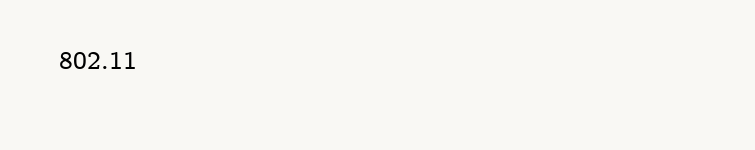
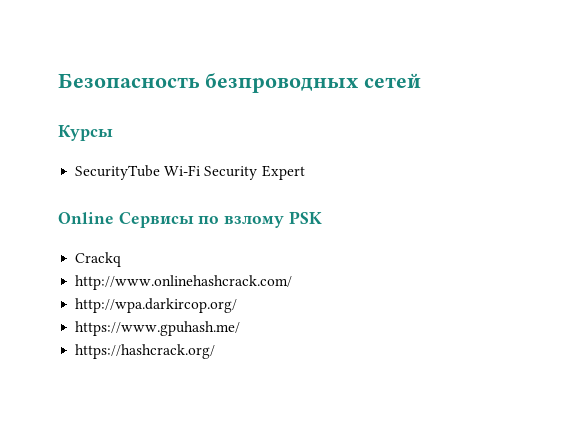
[59,52,137,69] 802.11 -> [58,73,421,93] [58,125,113,141] [75,165,305,180] [58,211,322,228] [75,252,122,267] [75,275,293,290] [75,298,238,313] [75,321,241,336] [75,344,216,359] Безопасность безпроводных сетей // Курсы // SecurityTube Wi-Fi Security Expert // Online Сервисы по взлому PSK // Crackq // http://www.onlinehashcrack.com/ // http://wpa.darkircop.org/ // https://www.gpuhash.me/ // https://hashcrack.org/

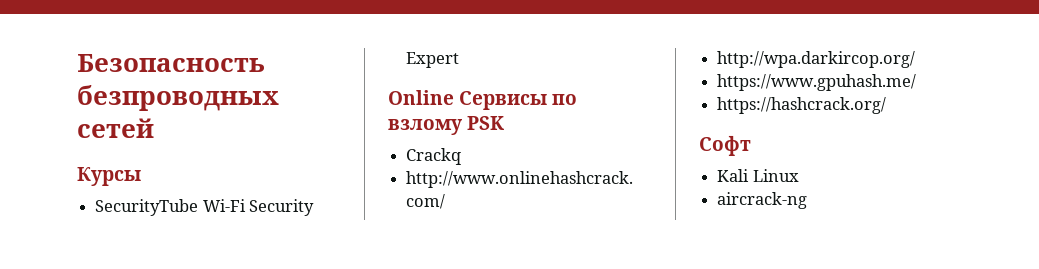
(216, 351) none -> [699,135,751,156] [717,169,799,182] [717,192,808,209] // Софт // Kali Linux // aircrack-ng

